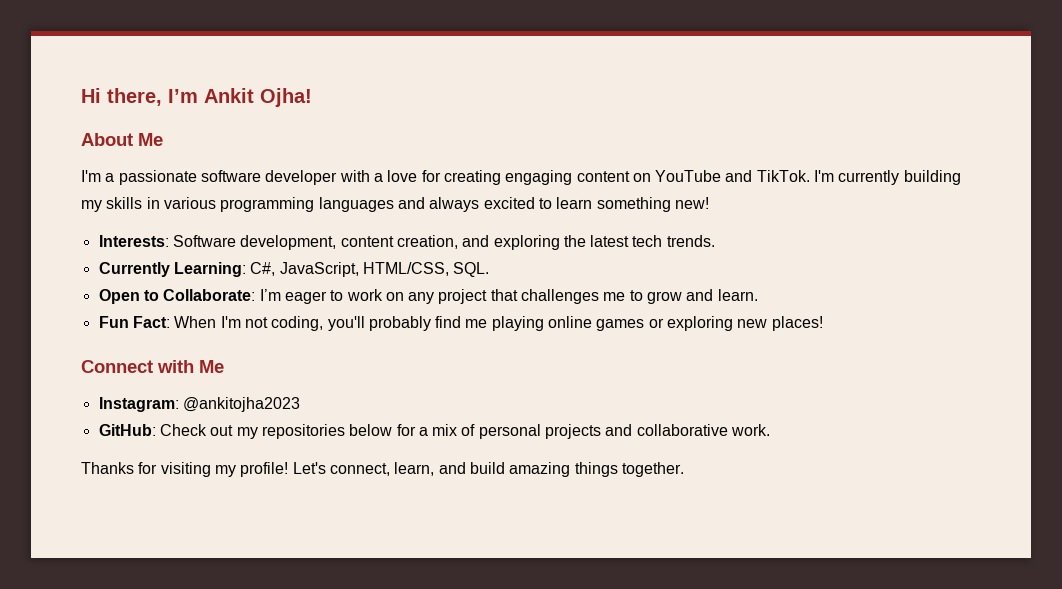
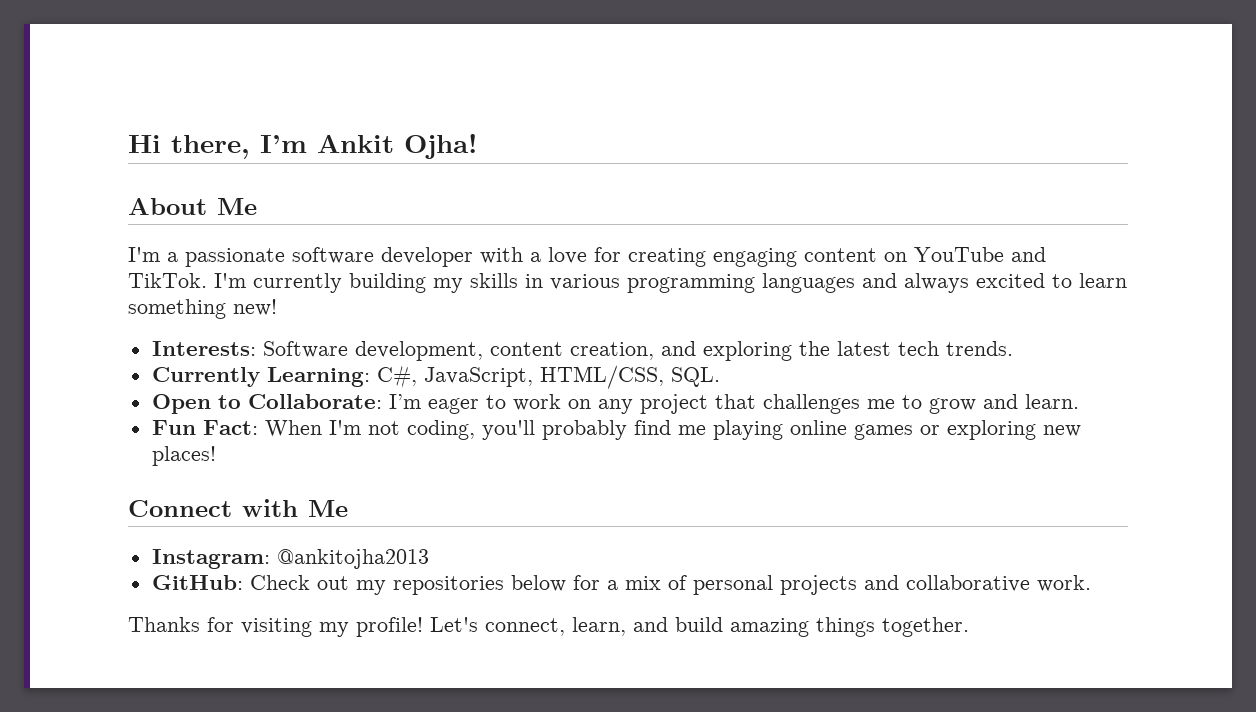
[182,397,300,412] @ankitojha2023 -> [276,549,429,569] @ankitojha2013

